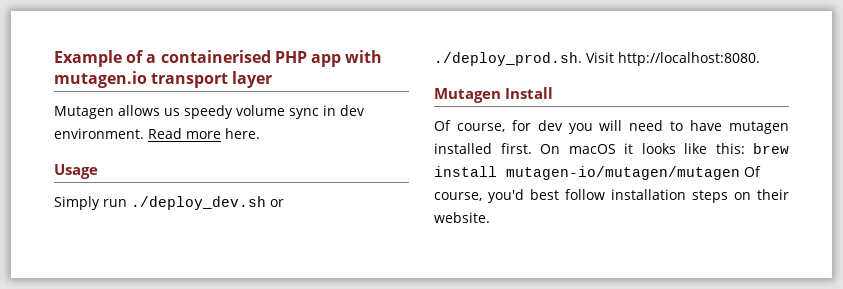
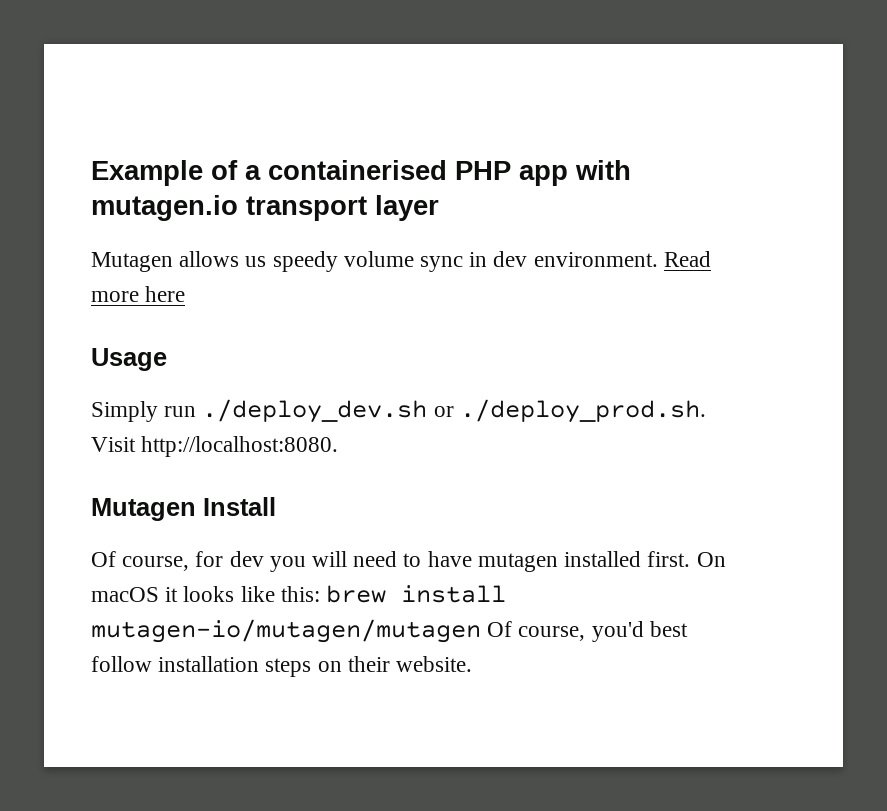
[225,128,260,139] here. -> [145,286,186,302] here

